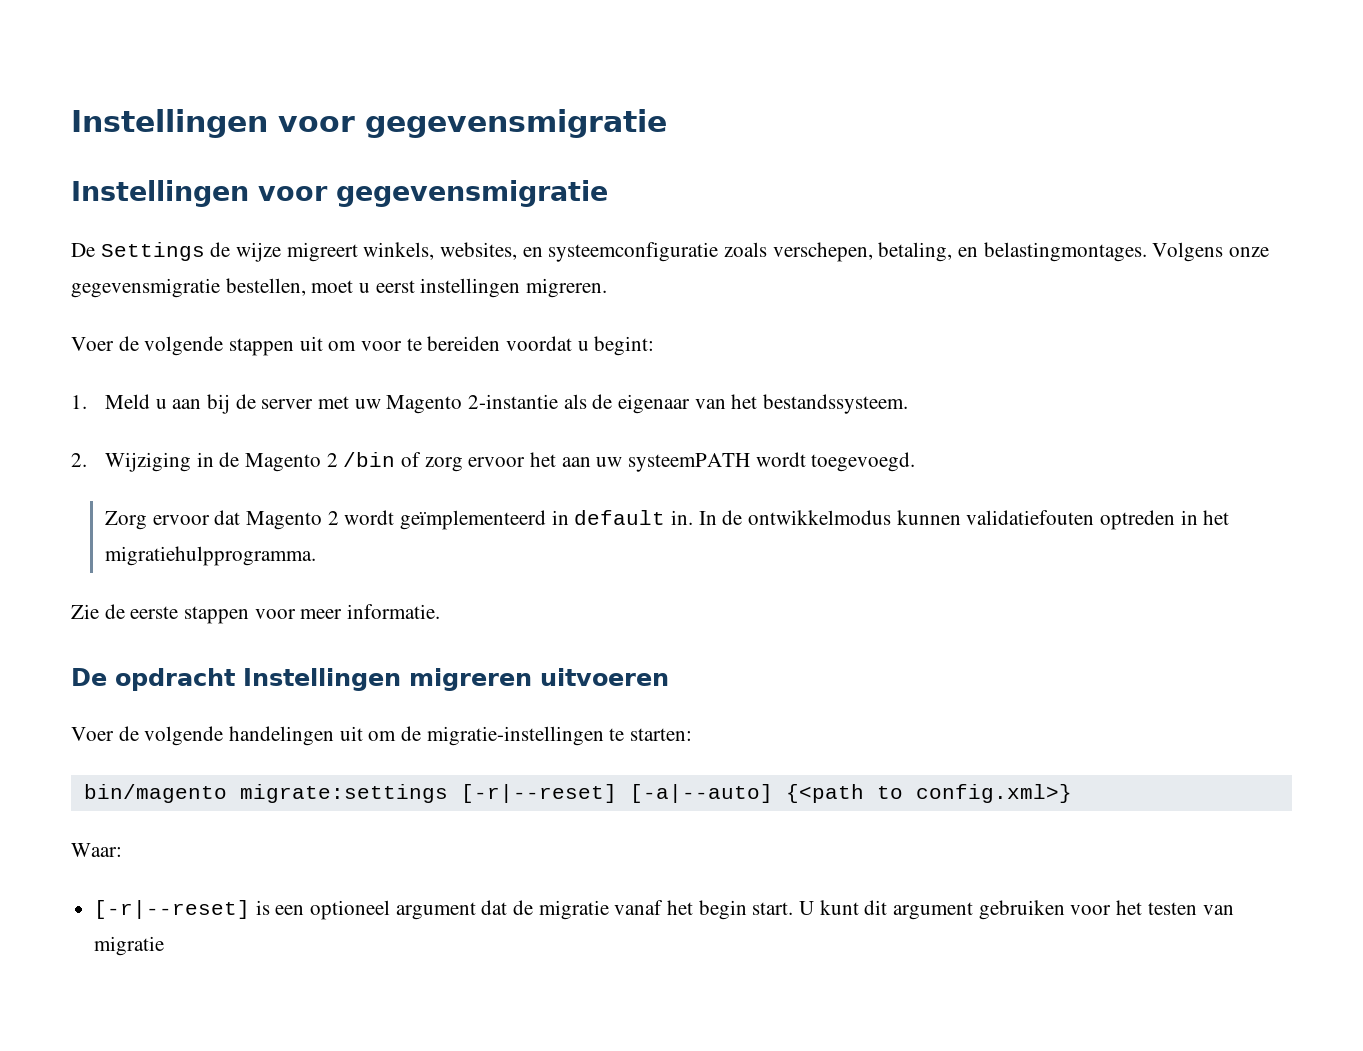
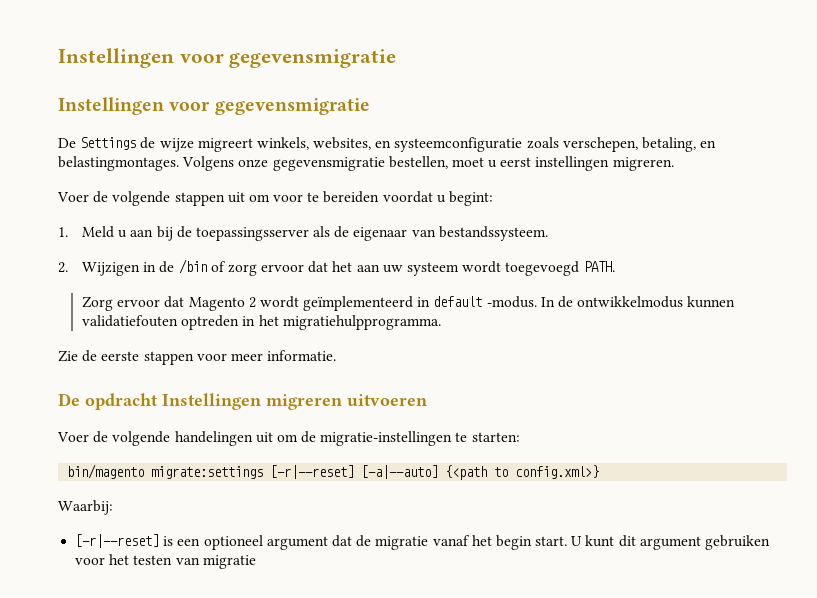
[261,394,558,414] server met uw Magento 2-instantie -> [195,227,309,241] toepassingsserver
[731,394,758,409] het -> (436, 233) none
[104,452,191,472] Wijziging -> [81,262,140,276] Wijzigen
[244,453,338,472] Magento 2 -> (175, 267) none
(526, 462) none -> [308,261,329,273] dat
[628,452,916,472] systeemPATH wordt toegevoegd. -> [407,261,615,276] systeem wordt toegevoegd PATH.
[670,510,693,525] in. -> [486,296,537,308] -modus.
[71,843,122,857] Waar: -> [58,500,113,515] Waarbij:

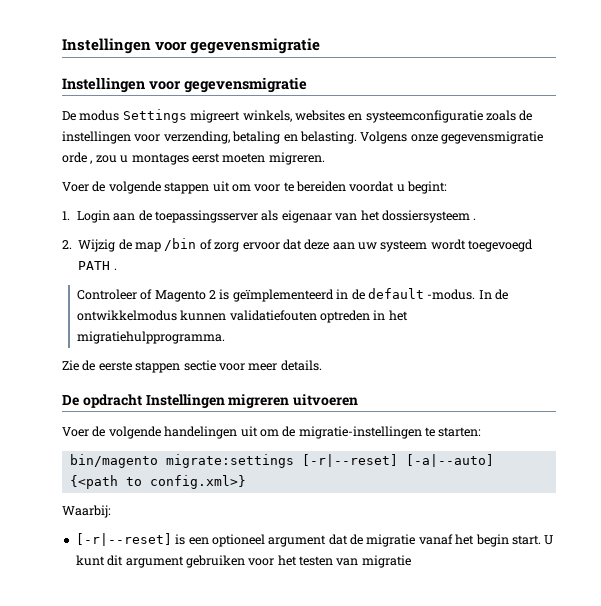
[80,137,194,152] Settings de wijze -> [79,109,187,123] modus Settings
[313,137,372,150] websites, -> [294,110,345,121] websites
[562,137,717,152] [58,156,610,171] verschepen, betaling, en belastingmontages. Volgens onze gegevensmigratie bestellen, moet u eerst instellingen -> [519,110,533,121] [62,131,543,144] [62,152,266,165] de instellingen voor verzending, betaling en belasting. Volgens onze gegevensmigratie orde , zou u montages eerst moeten
[81,226,173,241] Meld u aan bij -> [76,210,136,223] Login aan
[334,226,350,238] de -> (279, 215) none
[438,226,548,241] [58,261,175,276] bestandssysteem. // 2. Wijzigen in de -> [360,210,477,223] [62,239,161,252] het dossiersysteem . // 2. Wijzig de map
[332,261,353,272] het -> [304,239,330,250] deze
[583,261,615,272] [81,296,185,311] PATH. // Zorg ervoor dat -> [78,261,117,270] [76,289,153,300] PATH . // Controleer of
[259,296,299,308] wordt -> [219,289,230,300] is
(431, 302) none -> [351,289,365,300] de
(194, 358) none -> [183,360,216,371] sectie
[267,350,337,361] informatie. -> [280,360,322,371] details.

